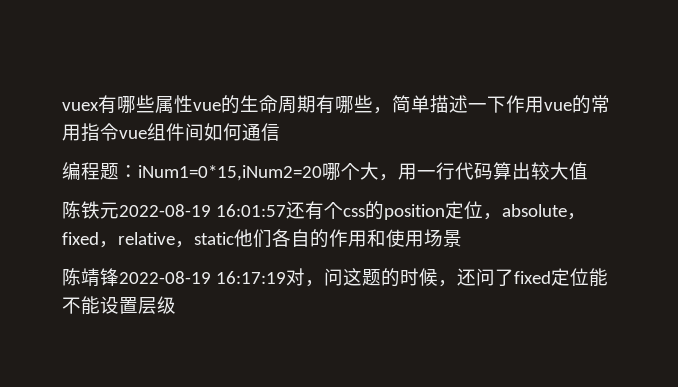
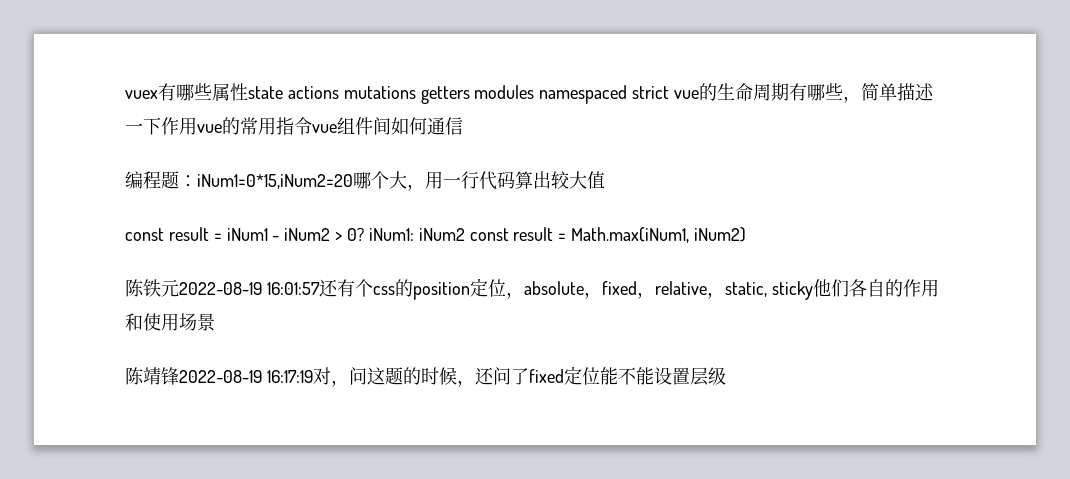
(193, 104) none -> [248,85,670,104] state actions mutations getters modules namespaced strict
(588, 171) none -> [125,227,747,243] // const result = iNum1 - iNum2 > 0? iNum1: iNum2 const result = Math.max(iNum1, iNum2)
[194,232,234,245] static -> [724,281,813,300] static, sticky

